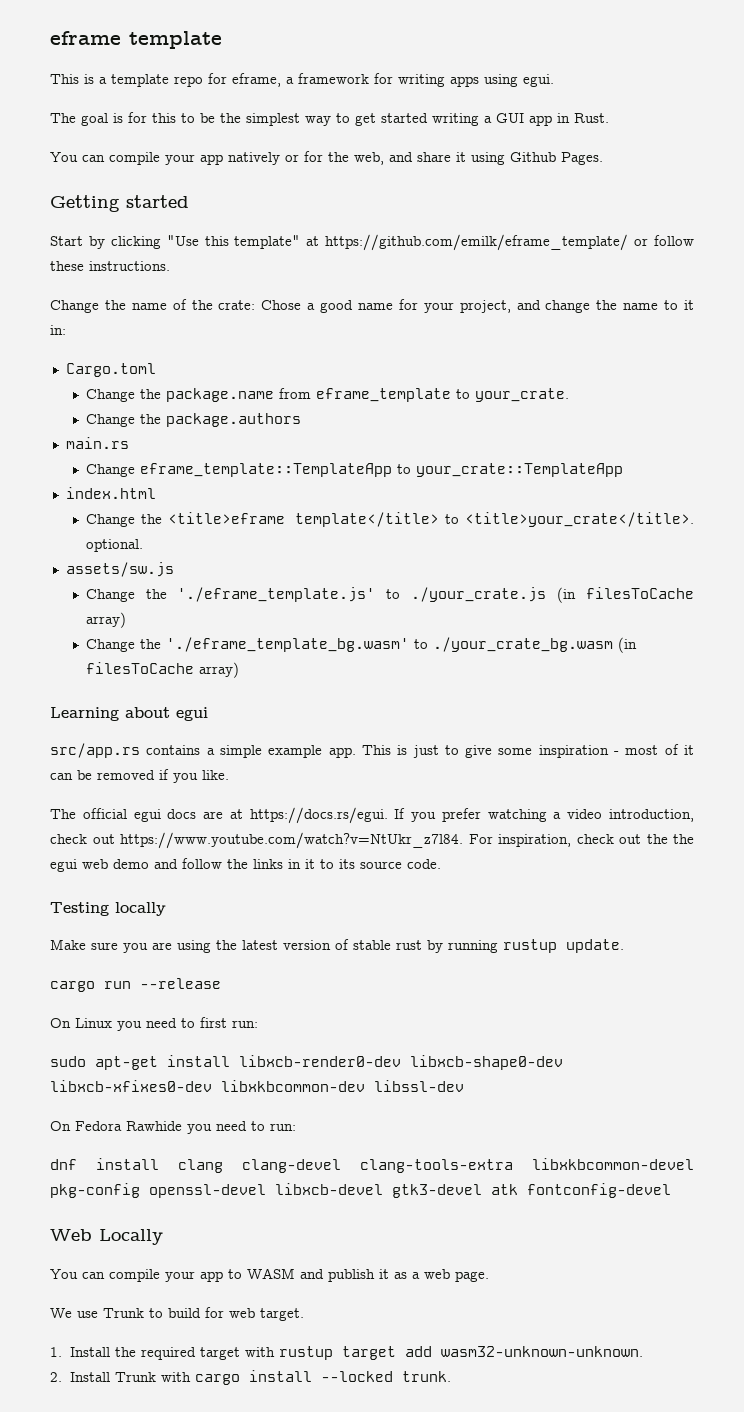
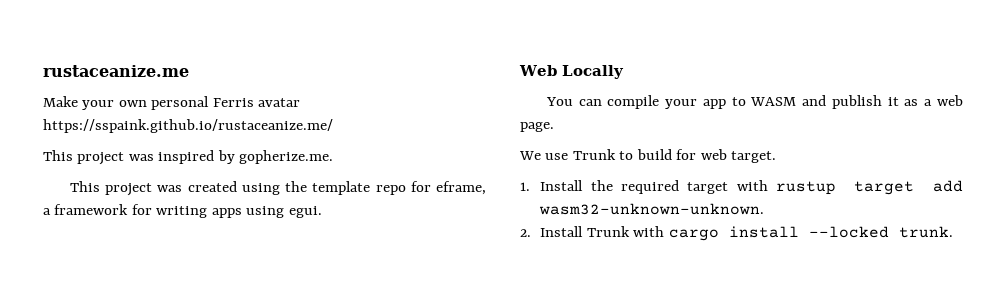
[50,31,222,49] [50,74,107,84] eframe template // This is a -> [43,65,189,77] [43,96,301,110] [43,119,333,133] [43,150,334,165] [69,181,308,196] rustaceanize.me // Make your own personal Ferris avatar https://sspaink.github.io/rustaceanize.me/ // This project was inspired by gopherize.me. // This project was created using the
[50,112,609,126] [50,151,603,165] [50,195,189,212] [50,234,694,251] [50,261,170,271] [50,299,695,313] [50,325,66,335] [65,363,156,377] [85,388,569,402] [85,413,301,427] [65,437,129,449] [85,463,623,477] [65,487,156,499] [85,512,694,527] [85,539,143,552] [65,562,174,577] [85,587,694,603] [85,612,126,628] [85,637,637,653] [85,662,239,678] [50,707,208,721] [50,743,694,758] [50,769,229,783] [50,807,694,824] [50,832,694,849] [50,858,441,872] [50,902,166,916] [50,939,624,953] [50,978,221,992] [50,1017,258,1031] [50,1055,563,1070] [50,1080,464,1092] [50,1121,296,1134] [50,1158,694,1173] [50,1183,671,1198] // The goal is for this to be the simplest way to get started writing a GUI app in Rust. // You can compile your app natively or for the web, and share it using Github Pages. // Getting started // Start by clicking "Use this template" at https://github.com/emilk/eframe_template/ or follow these instructions. // Change the name of the crate: Chose a good name for your project, and change the name to it in: // Cargo.toml // Change the package.name from eframe_template to your_crate. // Change the package.authors // main.rs // Change eframe_template::TemplateApp to your_crate::TemplateApp // index.html // Change the <title>eframe template</title> to <title>your_crate</title>. optional. // assets/sw.js // Change the './eframe_template.js' to ./your_crate.js (in filesToCache array) // Change the './eframe_template_bg.wasm' to ./your_crate_bg.wasm (in filesToCache array) // Learning about egui // src/app.rs contains a simple example app. This is just to give some inspiration - most of it can be removed if you like. // The official egui docs are at https://docs.rs/egui. If you prefer watching a video introduction, check out https://www.youtube.com/watch?v=NtUkr_z7l84. For inspiration, check out the the egui web demo and follow the links in it to its source code. // Testing locally // Make sure you are using the latest version of stable rust by running rustup update. // cargo run --release // On Linux you need to first run: // sudo apt-get install libxcb-render0-dev libxcb-shape0-dev libxcb-xfixes0-dev libxkbcommon-dev libssl-dev // On Fedora Rawhide you need to run: // dnf install clang clang-devel clang-tools-extra libxkbcommon-devel pkg-config openssl-devel libxcb-devel gtk3-devel atk fontconfig-devel -> (322, 212) none

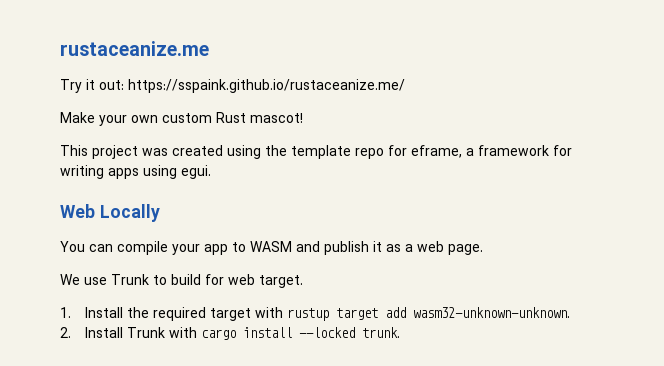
(189, 71) none -> [60,79,405,93] // Try it out: https://sspaink.github.io/rustaceanize.me/
[151,96,301,110] [43,119,333,133] [43,150,334,165] personal Ferris avatar https://sspaink.github.io/rustaceanize.me/ // This project was inspired by gopherize.me. -> [162,112,303,123] custom Rust mascot!

